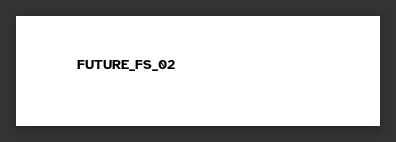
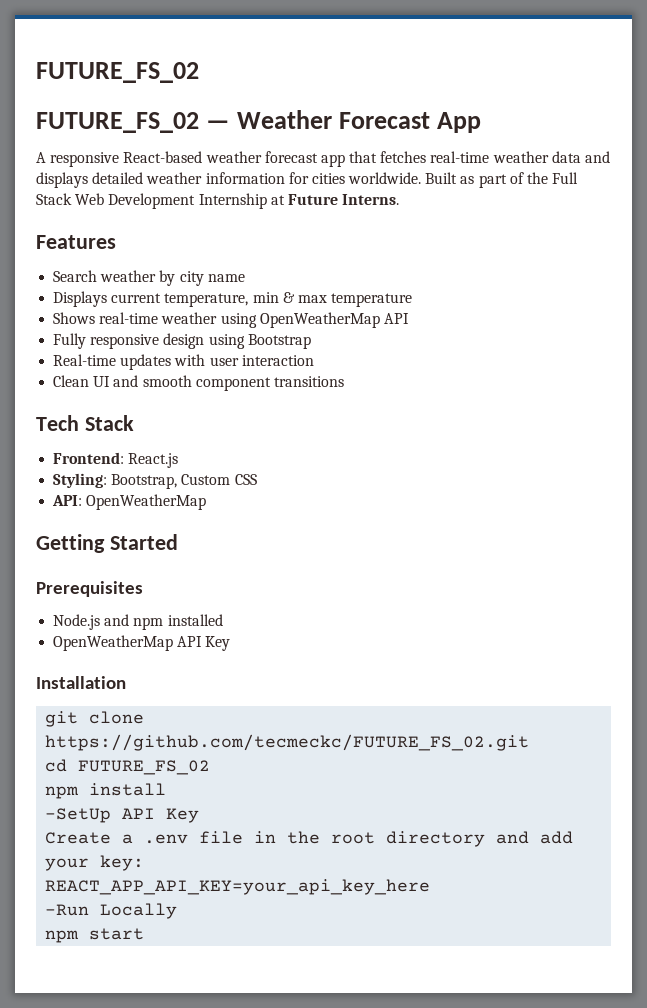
[77,60,175,71] FUTURE_FS_02 -> [36,62,199,83] [36,110,481,133] [36,151,611,167] [36,172,579,188] [36,193,400,209] [36,235,116,249] [53,270,245,286] [53,291,413,307] [53,312,409,328] [53,333,311,349] [53,354,314,370] [53,375,344,391] [36,415,134,431] [53,452,179,468] [53,473,257,489] [52,494,207,510] [36,534,178,553] [36,581,143,597] [53,614,223,630] [53,635,231,651] [36,676,126,689] [45,711,145,727] [45,734,530,751] [45,759,211,775] [45,783,167,799] [45,808,200,823] [45,831,574,847] [45,855,145,871] [45,879,431,895] [45,903,178,919] [45,928,145,943] FUTURE_FS_02 // FUTURE_FS_02 — Weather Forecast App // A responsive React-based weather forecast app that fetches real-time weather data and displays detailed weather information for cities worldwide. Built as part of the Full Stack Web Development Internship at Future Interns. // Features // Search weather by city name // Displays current temperature, min & max temperature // Shows real-time weather using OpenWeatherMap API // Fully responsive design using Bootstrap // Real-time updates with user interaction // Clean UI and smooth component transitions // Tech Stack // Frontend: React.js // Styling: Bootstrap, Custom CSS // API: OpenWeatherMap // Getting Started // Prerequisites // Node.js and npm installed // OpenWeatherMap API Key // Installation // git clone https://github.com/tecmeckc/FUTURE_FS_02.git // cd FUTURE_FS_02 // npm install // -SetUp API Key // Create a .env file in the root directory and add your key: // REACT_APP_API_KEY=your_api_key_here // -Run Locally // npm start

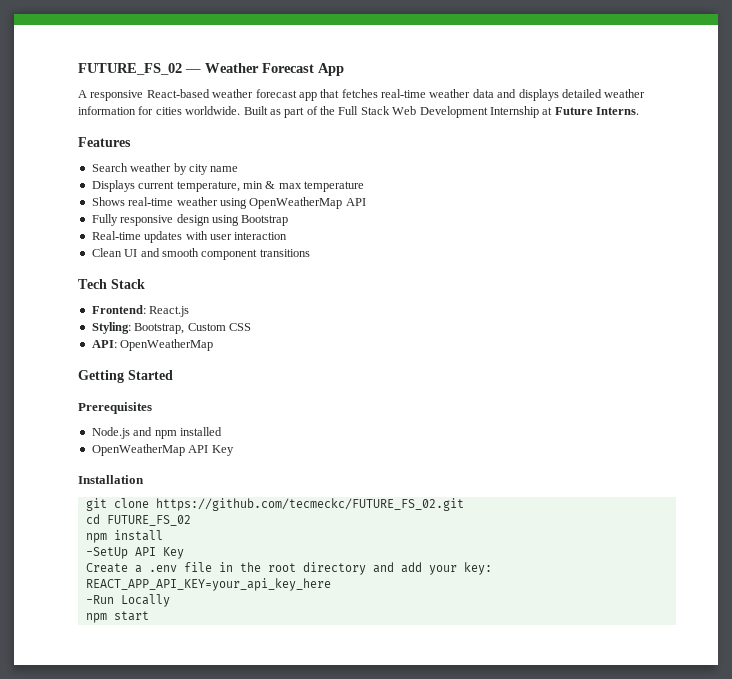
[36,62,199,83] [36,112,199,133] FUTURE_FS_02 // FUTURE_FS_02 -> [78,63,182,75] FUTURE_FS_02

